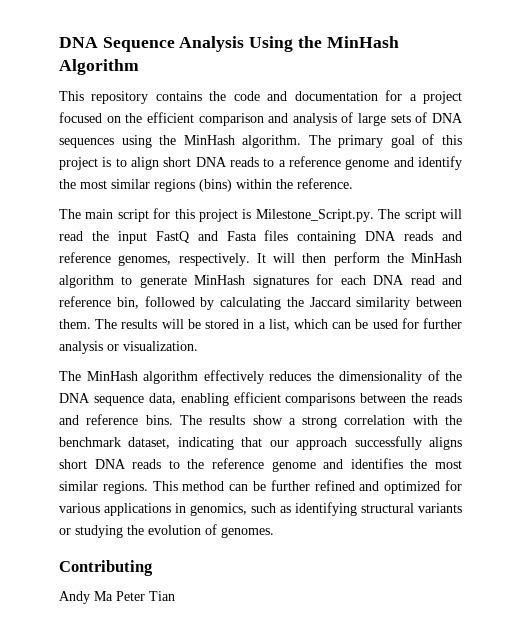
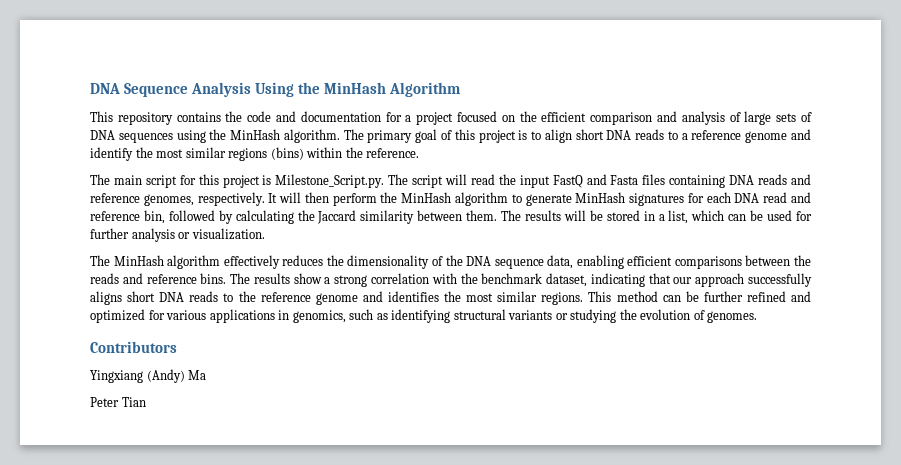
[59,560,153,576] [59,591,90,604] Contributing // Andy -> [90,341,177,353] [90,369,185,383] Contributors // Yingxiang (Andy)
(113, 596) none -> (207, 375) //

